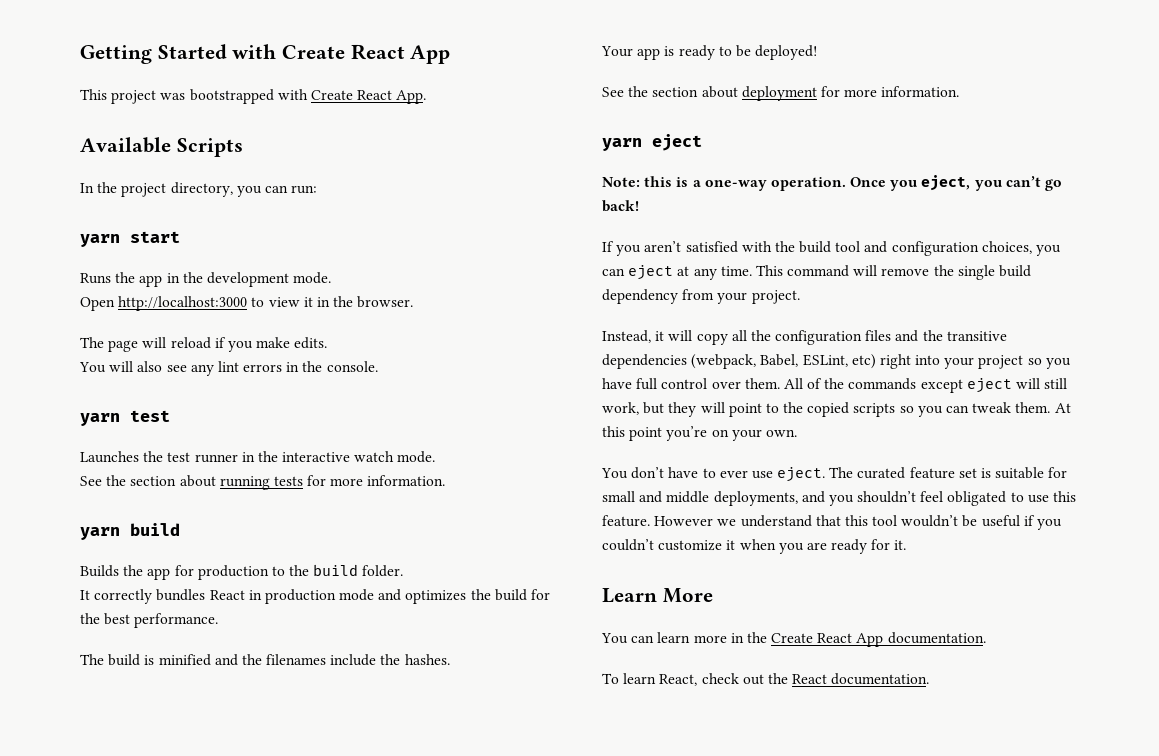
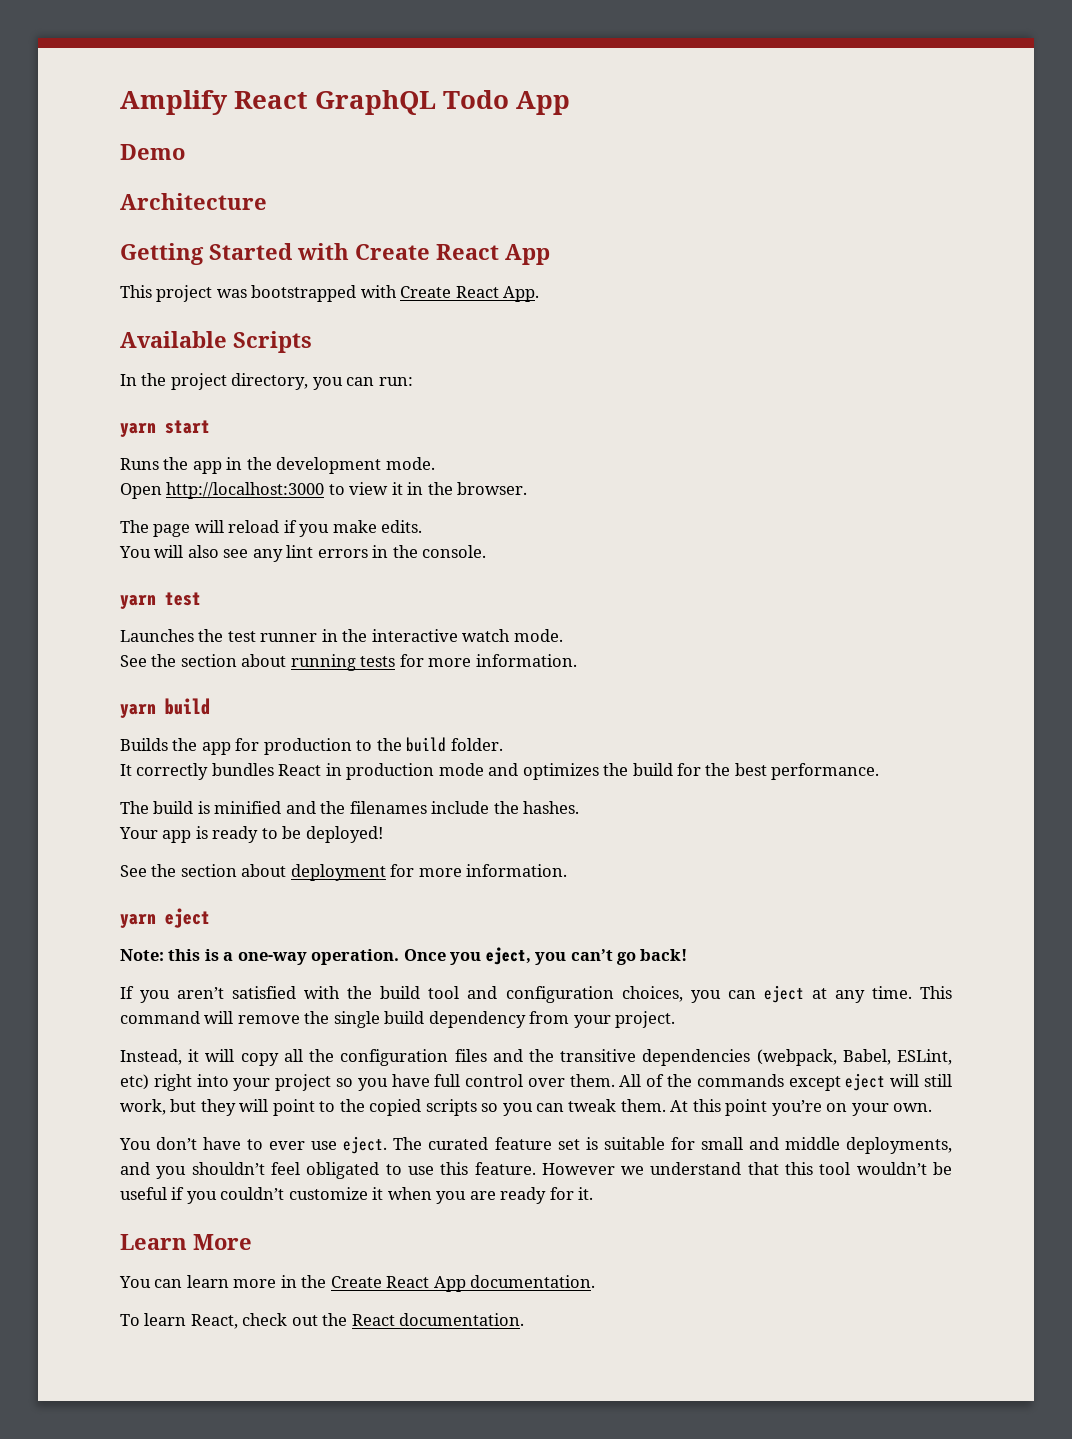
(80, 54) none -> [120,90,571,115] [120,144,185,160] [120,193,267,210] Amplify React GraphQL Todo App // Demo // Architecture //

